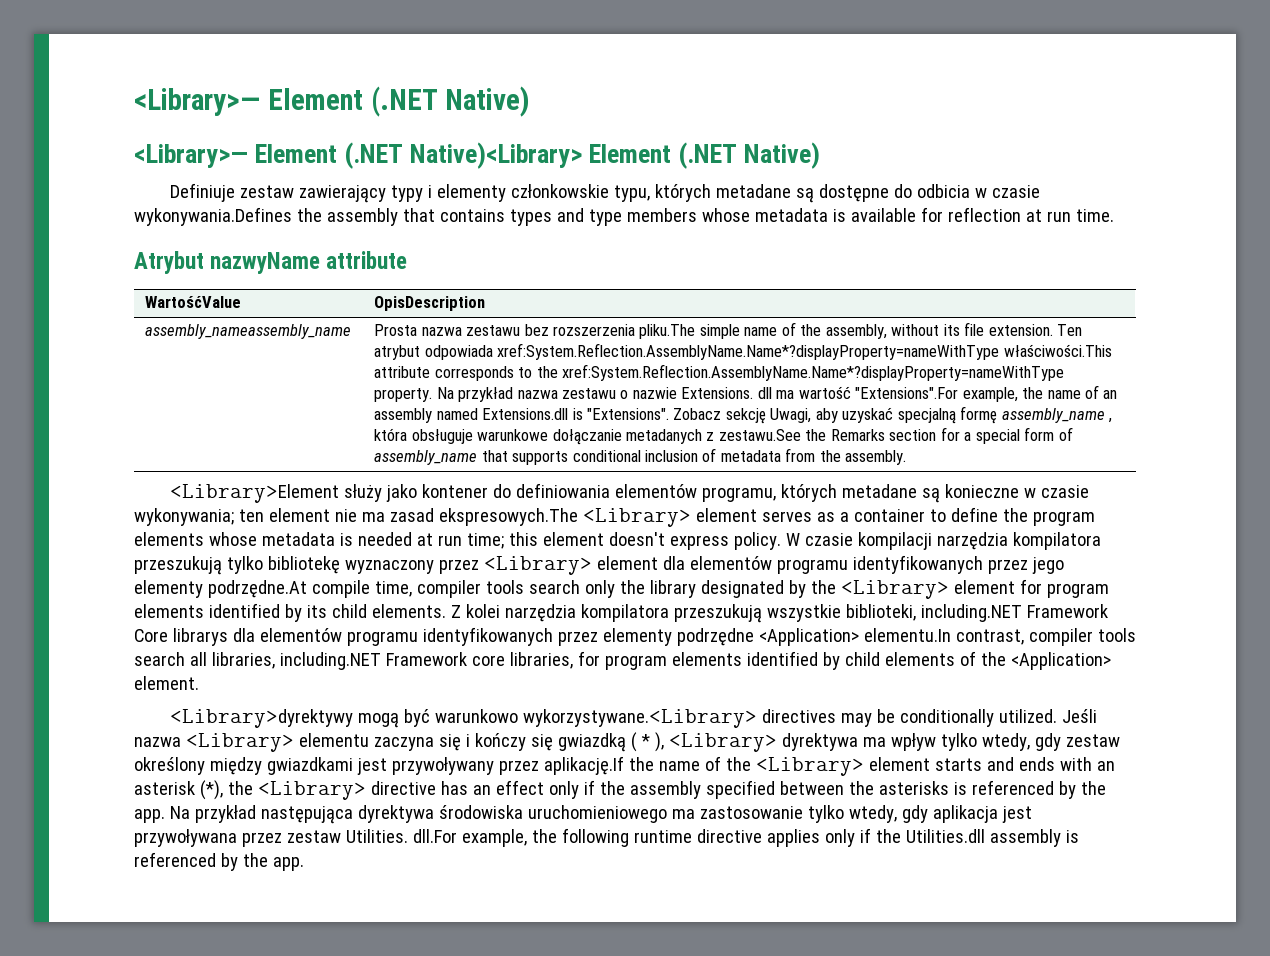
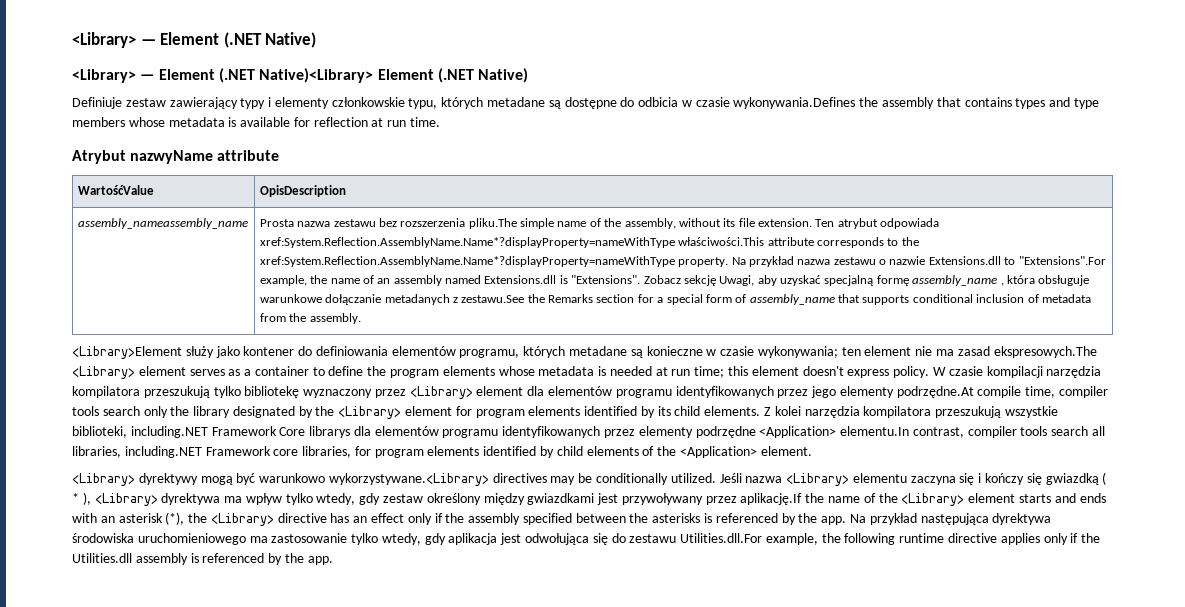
[134,86,531,117] [134,144,248,168] <Library>— Element (.NET Native) // <Library>— -> [72,32,317,48] [72,69,155,83] <Library> — Element (.NET Native) // <Library> —
[681,386,851,399] Extensions. dll ma wartość -> [928,256,1016,265] Extensions.dll to
[169,709,353,728] <Library>dyrektywy -> [72,473,198,486] <Library> dyrektywy
[134,829,457,847] przywoływana przez zestaw Utilities. dll.For -> [525,533,763,545] odwołująca się do zestawu Utilities.dll.For

